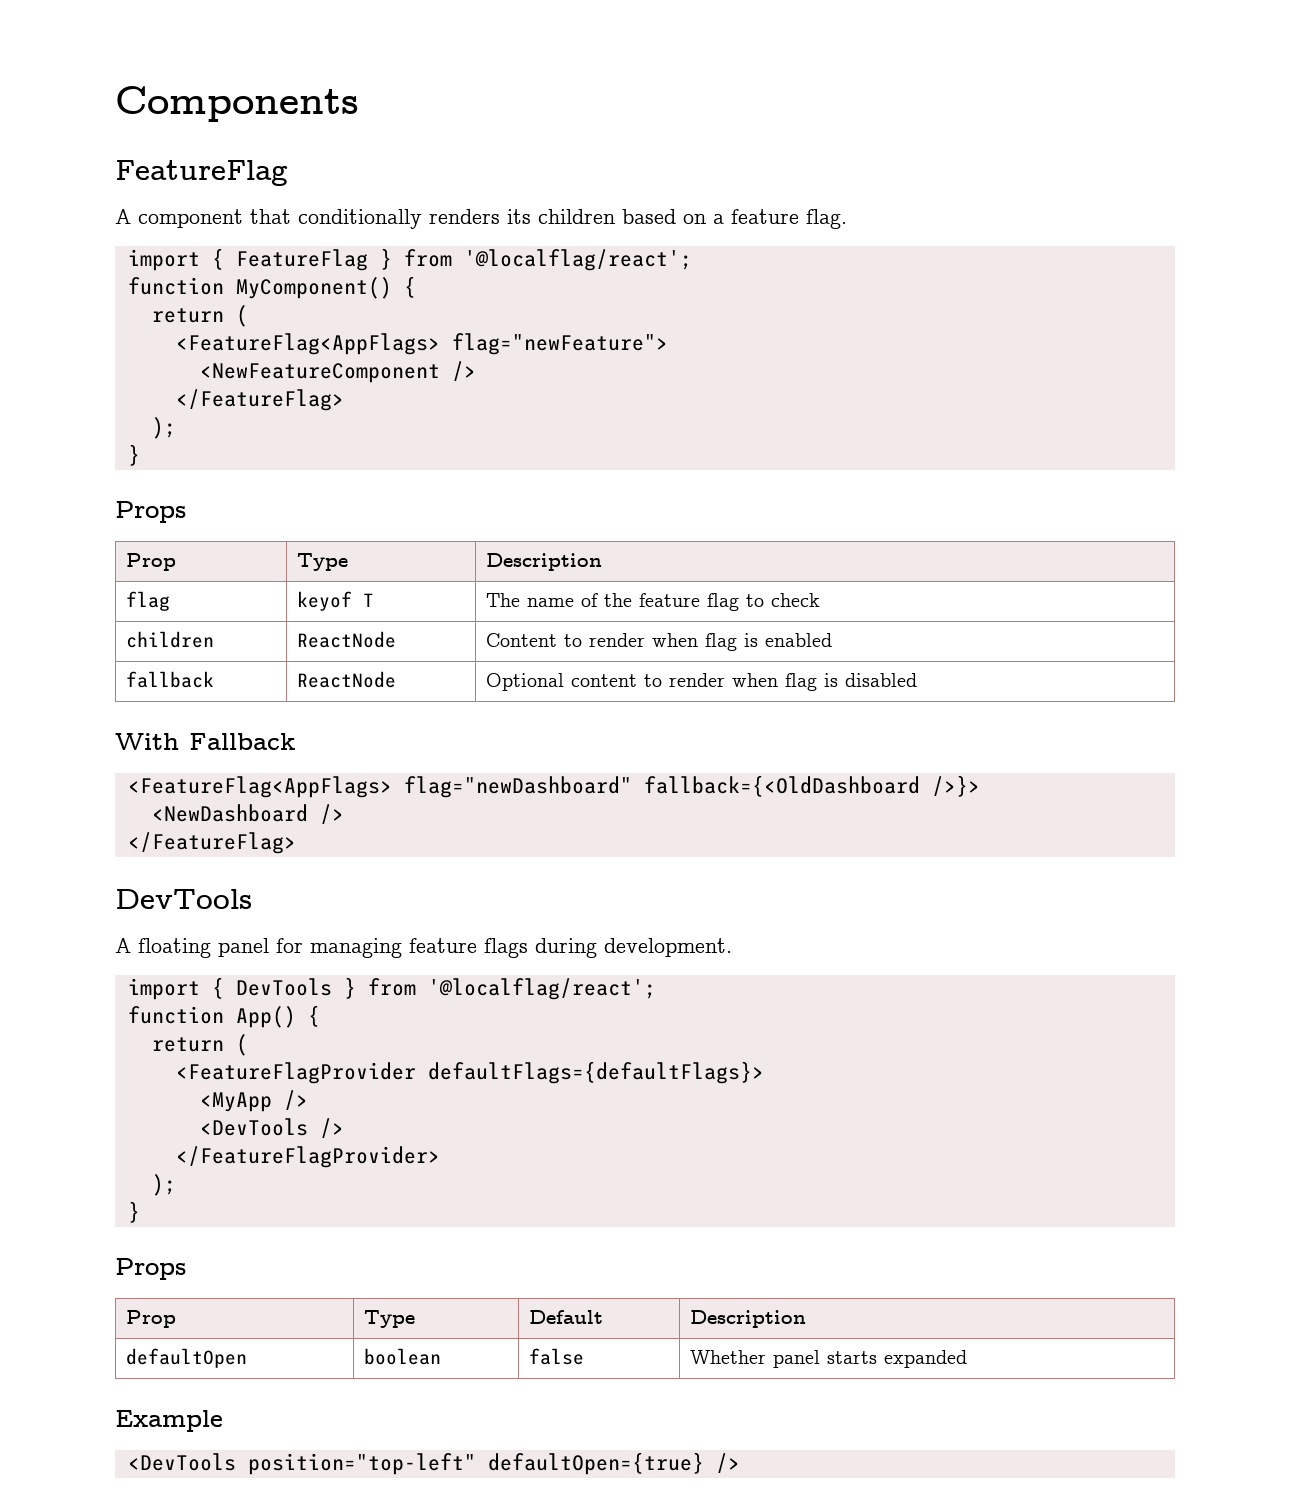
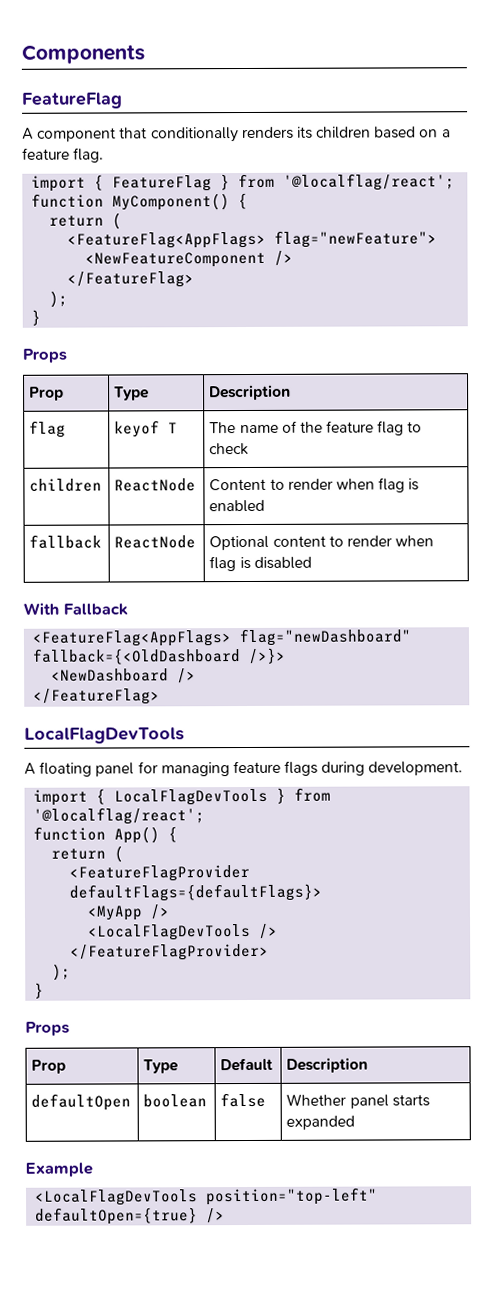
[115,889,252,909] DevTools -> [24,727,185,744] LocalFlagDevTools
[235,978,332,996] DevTools -> [114,788,269,806] LocalFlagDevTools
[199,1118,308,1136] <DevTools -> [88,923,252,941] <LocalFlagDevTools
[127,1453,236,1471] <DevTools -> [34,1189,199,1206] <LocalFlagDevTools

